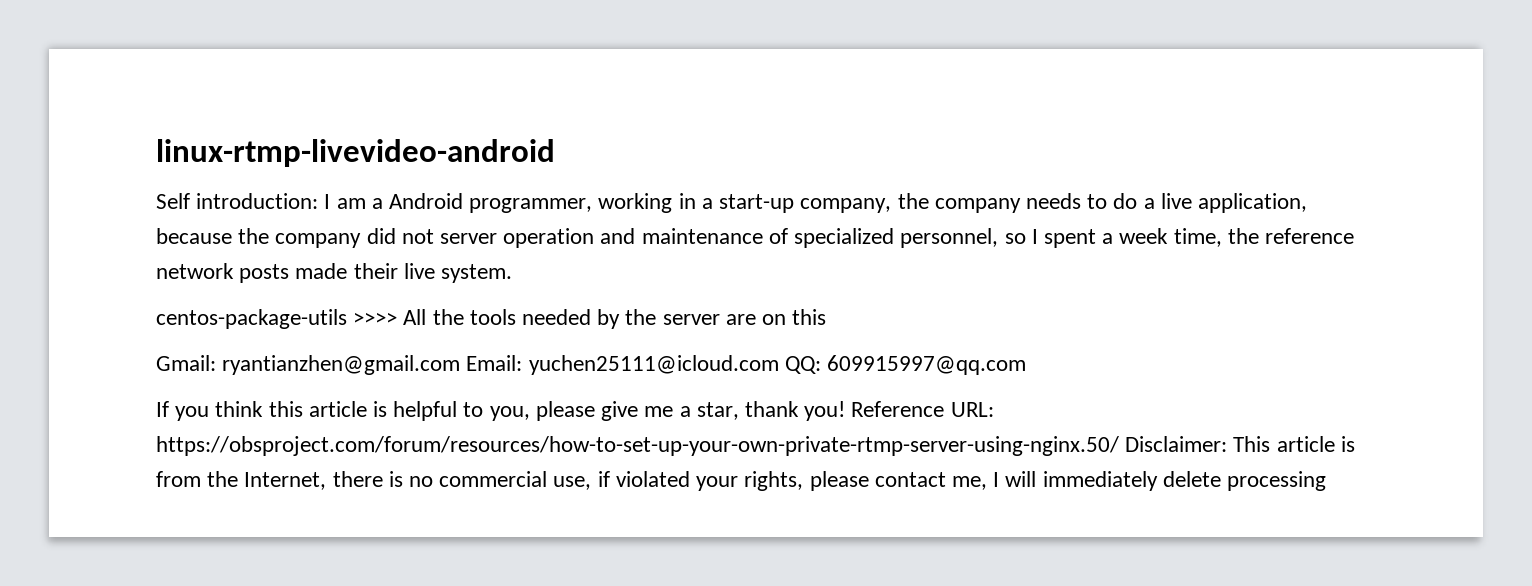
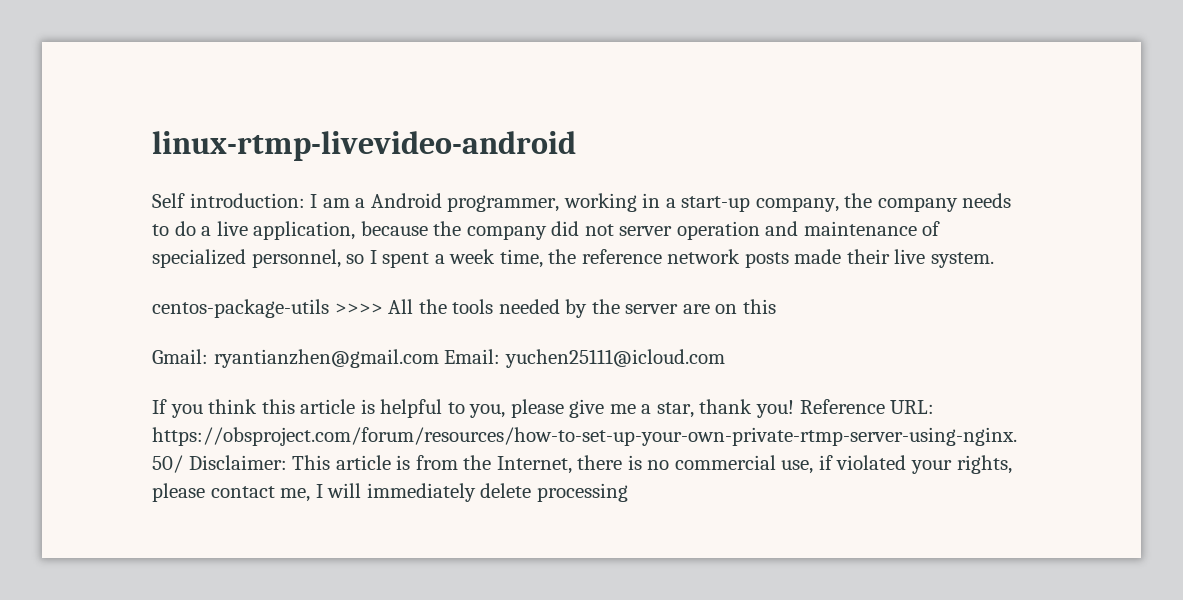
[784,355,1027,375] QQ: 609915997@qq.com -> (725, 358) none

